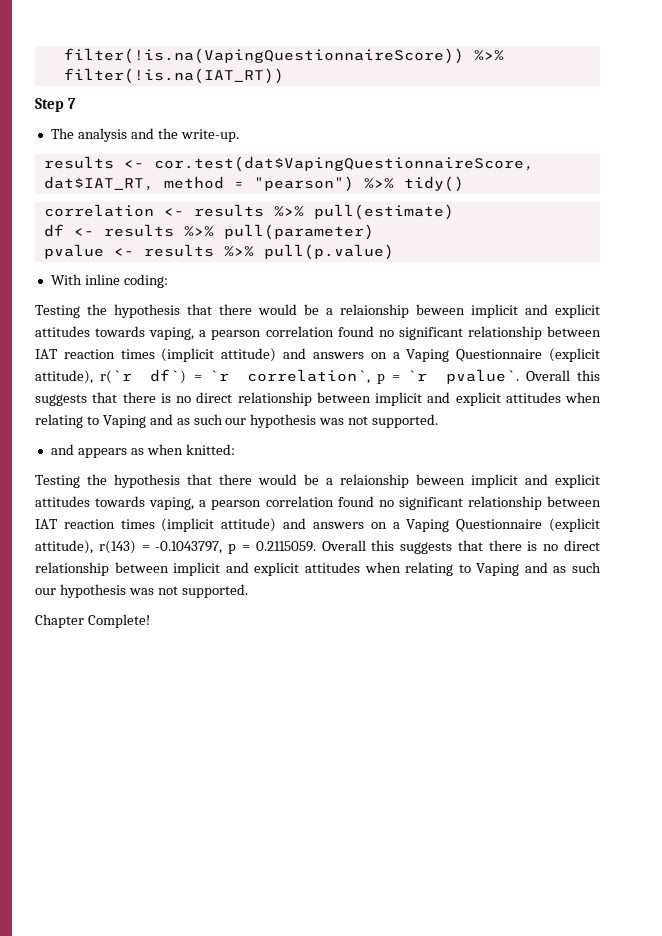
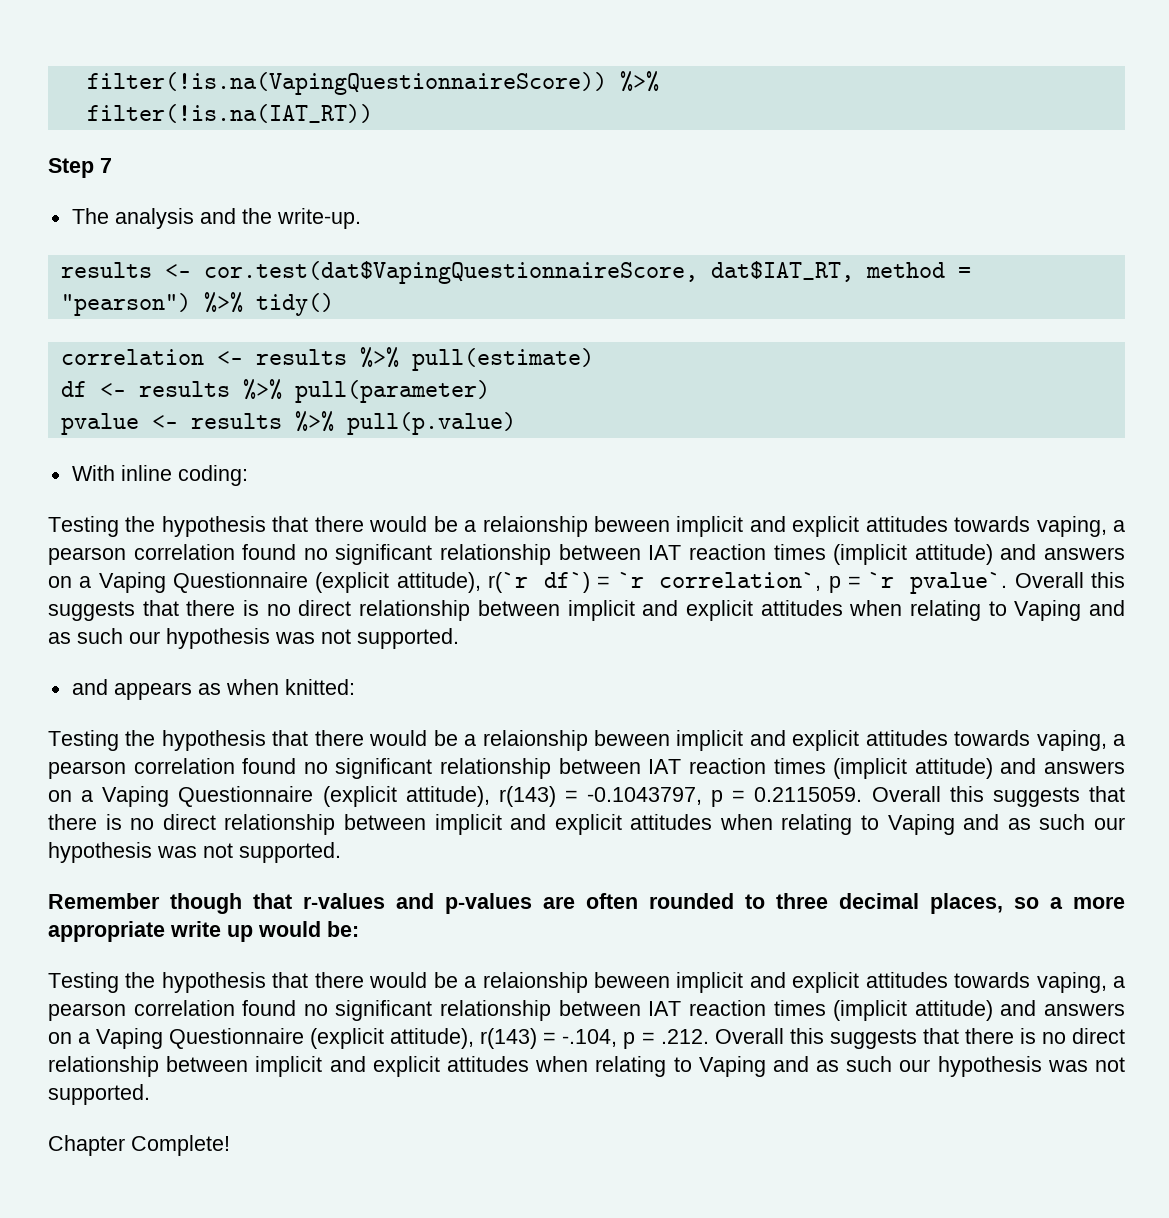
(248, 591) none -> [48,893,1125,914] [48,921,359,942] [48,972,1125,993] [48,1000,1126,1021] [48,1028,1126,1049] [48,1056,1125,1077] [48,1084,150,1105] // Remember though that r-values and p-values are often rounded to three decimal places, so a more appropriate write up would be: // Testing the hypothesis that there would be a relaionship beween implicit and explicit attitudes towards vaping, a pearson correlation found no significant relationship between IAT reaction times (implicit attitude) and answers on a Vaping Questionnaire (explicit attitude), r(143) = -.104, p = .212. Overall this suggests that there is no direct relationship between implicit and explicit attitudes when relating to Vaping and as such our hypothesis was not supported.

